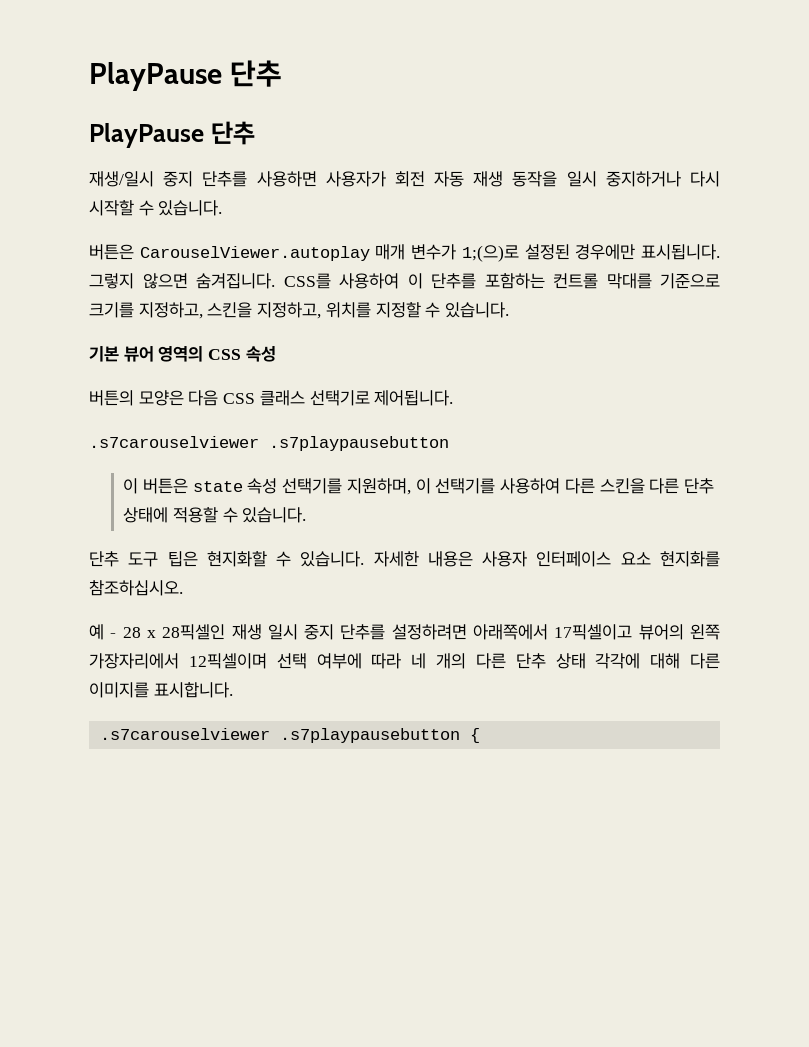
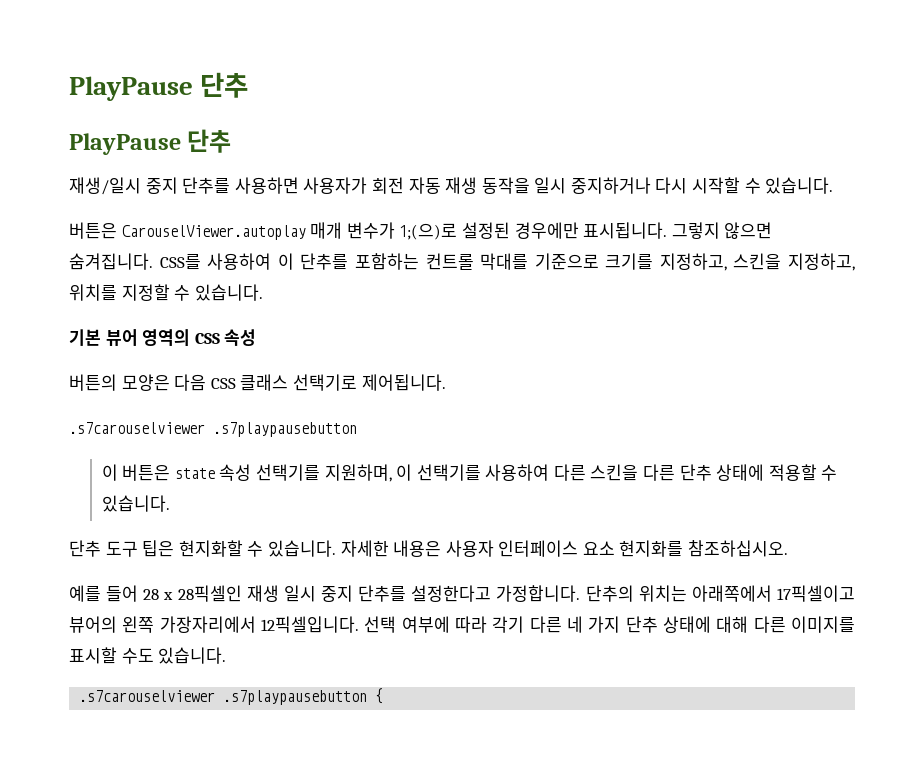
[89,624,117,640] 예 - -> [69,585,139,602] 예를 들어
[391,624,467,640] 설정하려면 -> [411,585,687,602] 설정한다고 가정합니다. 단추의 위치는
[188,653,267,669] 12픽셀이며 -> [261,616,359,633] 12픽셀입니다.
[411,653,720,669] [89,682,233,698] 네 개의 다른 단추 상태 각각에 대해 다른 이미지를 표시합니다. -> [492,616,856,633] [69,647,227,664] 각기 다른 네 가지 단추 상태에 대해 다른 이미지를 표시할 수도 있습니다.

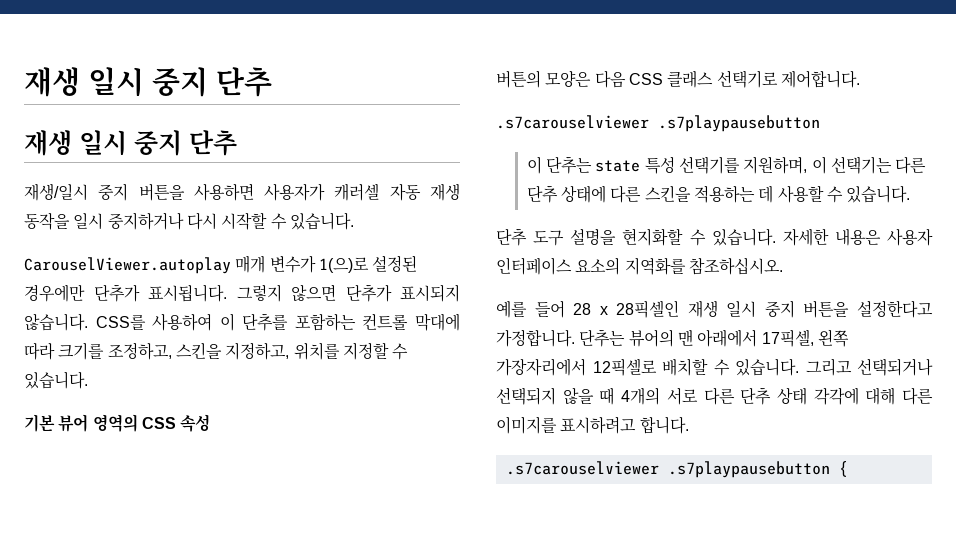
[69,72,249,101] [69,133,181,155] PlayPause 단추 // PlayPause -> [24,67,272,97] [24,130,182,156] 재생 일시 중지 단추 // 재생 일시 중지
[182,177,231,194] 단추를 -> [138,183,185,201] 버튼을
[371,177,404,194] 회전 -> [334,183,380,201] 캐러셀
[69,222,117,239] 버튼은 -> (354, 221) none
[399,223,458,240] 1;(으)로 -> [318,257,369,273] 1(으)로
(579, 230) none -> [93,284,140,302] 단추가
[69,253,153,270] 숨겨집니다. -> [345,284,460,302] [24,313,88,331] 단추가 표시되지 않습니다.
[480,253,727,271] 막대를 기준으로 크기를 지정하고, -> [415,313,460,331] [24,342,172,360] 막대에 따라 크기를 조정하고,
[361,374,446,391] 제어됩니다. -> [780,70,860,88] 제어합니다.
[122,464,817,482] 버튼은 state 속성 선택기를 지원하며, 이 선택기를 사용하여 다른 스킨을 다른 단추 상태에 적용할 -> [545,156,927,174] [526,185,824,203] 단추는 state 특성 선택기를 지원하며, 이 선택기는 다른 단추 상태에 다른 스킨을 적용하는 데 사용할
[142,540,175,557] 팁은 -> [570,228,617,245] 설명을
[582,540,684,557] 요소 현지화를 -> [575,257,686,275] 요소의 지역화를
[358,585,407,602] 단추를 -> [803,300,850,318] 버튼을
[585,585,855,602] [69,616,856,633] [69,647,227,664] 단추의 위치는 아래쪽에서 17픽셀이고 뷰어의 왼쪽 가장자리에서 12픽셀입니다. 선택 여부에 따라 각기 다른 네 가지 단추 상태에 대해 다른 이미지를 표시할 수도 있습니다. -> [579,329,849,347] [496,358,933,376] [496,387,933,405] [496,416,689,434] 단추는 뷰어의 맨 아래에서 17픽셀, 왼쪽 가장자리에서 12픽셀로 배치할 수 있습니다. 그리고 선택되거나 선택되지 않을 때 4개의 서로 다른 단추 상태 각각에 대해 다른 이미지를 표시하려고 합니다.

